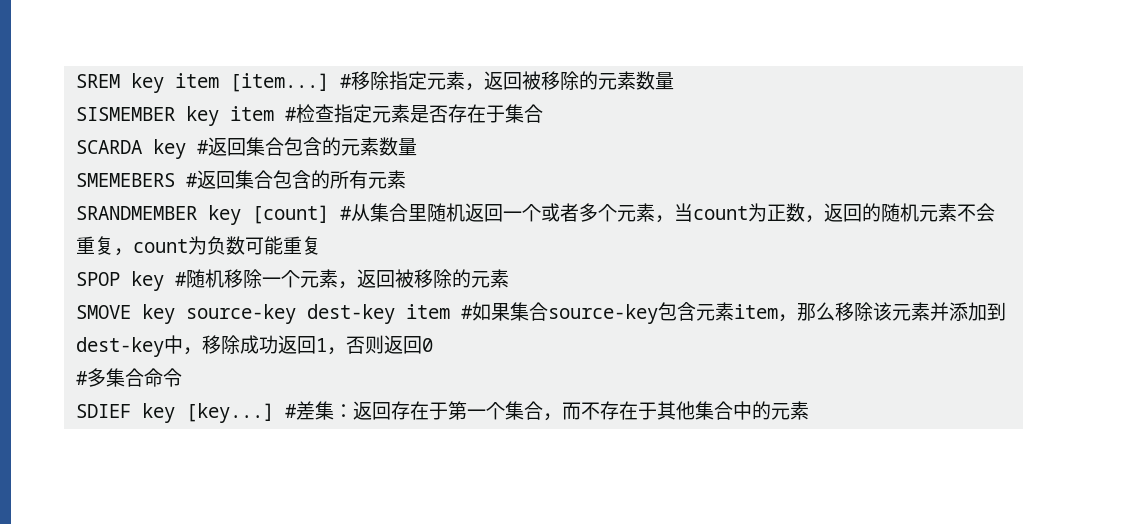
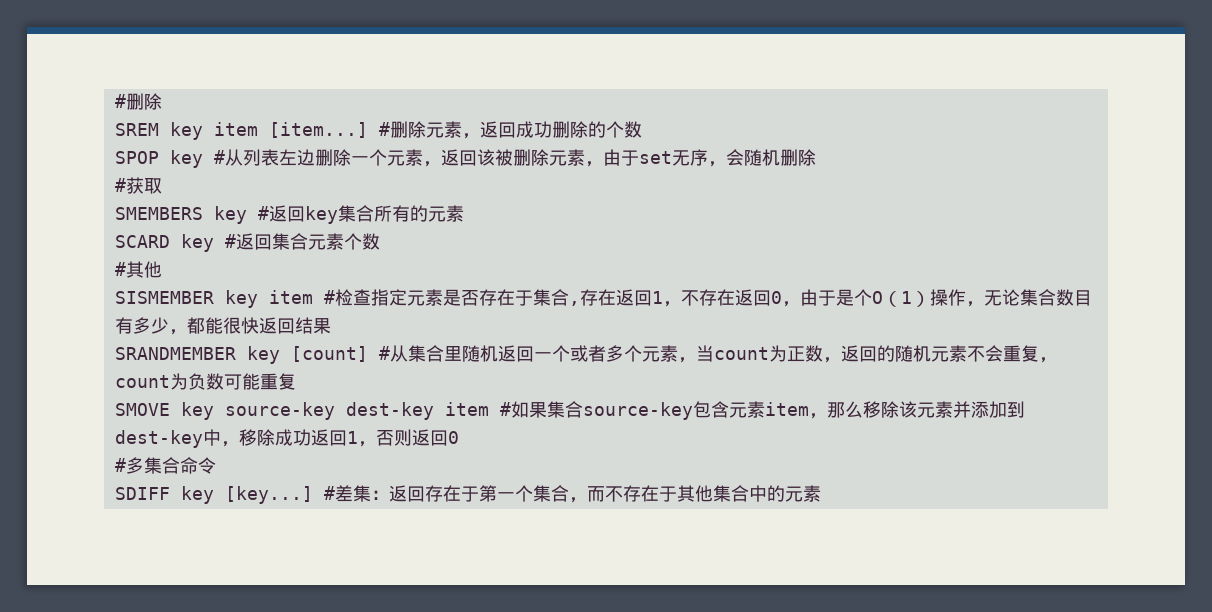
(76, 81) none -> [114,93,162,110] #删除 //
[351,71,674,91] 移除指定元素，返回被移除的元素数量 -> [389,121,642,139] [114,149,816,168] [114,177,162,194] [114,205,464,224] [114,233,380,252] [114,261,162,278] 删除元素，返回成功删除的个数 // SPOP key #从列表左边删除一个元素，返回该被删除元素，由于set无序，会随机删除 // #获取 // SMEMBERS key #返回key集合所有的元素 // SCARD key #返回集合元素个数 // #其他
[76,137,417,159] [76,170,406,189] // SCARDA key #返回集合包含的元素数量 // SMEMEBERS #返回集合包含的所有元素 -> [568,289,1092,307] [114,317,331,335] ,存在返回1，不存在返回0，由于是个O（1）操作，无论集合数目有多少，都能很快返回结果
[76,269,509,291] // SPOP key #随机移除一个元素，返回被移除的元素 -> (296, 381) none
[76,404,131,418] SDIEF -> [114,487,170,500] SDIFF

